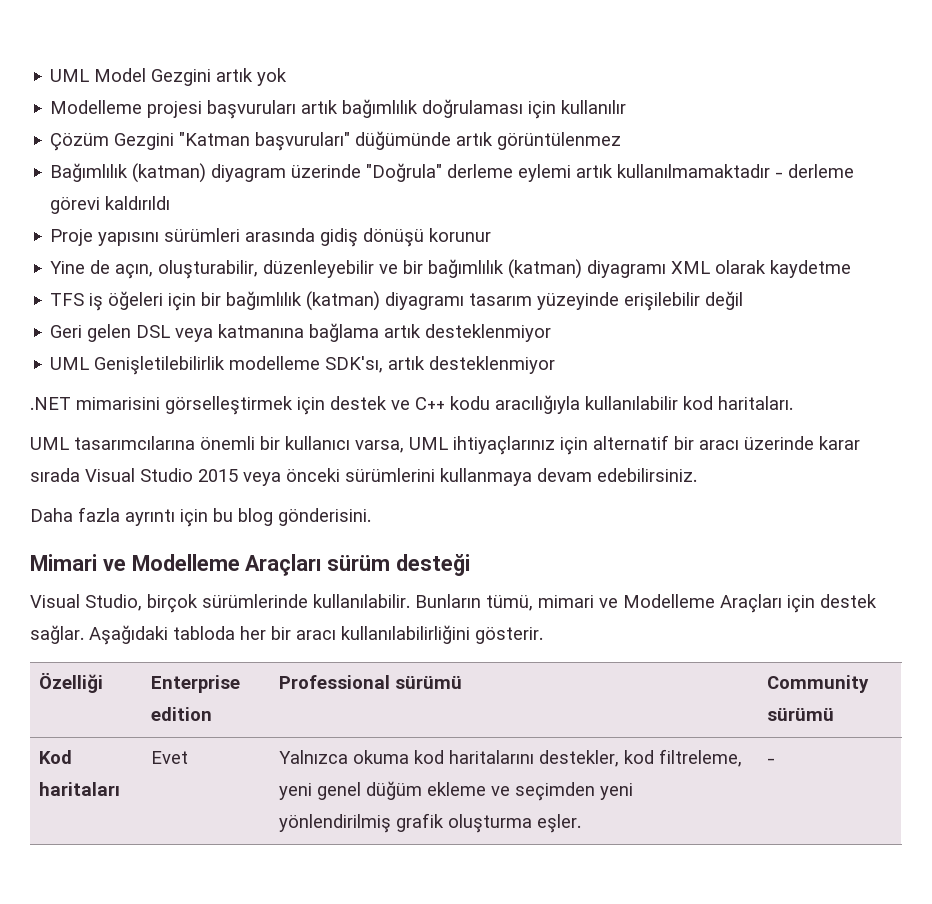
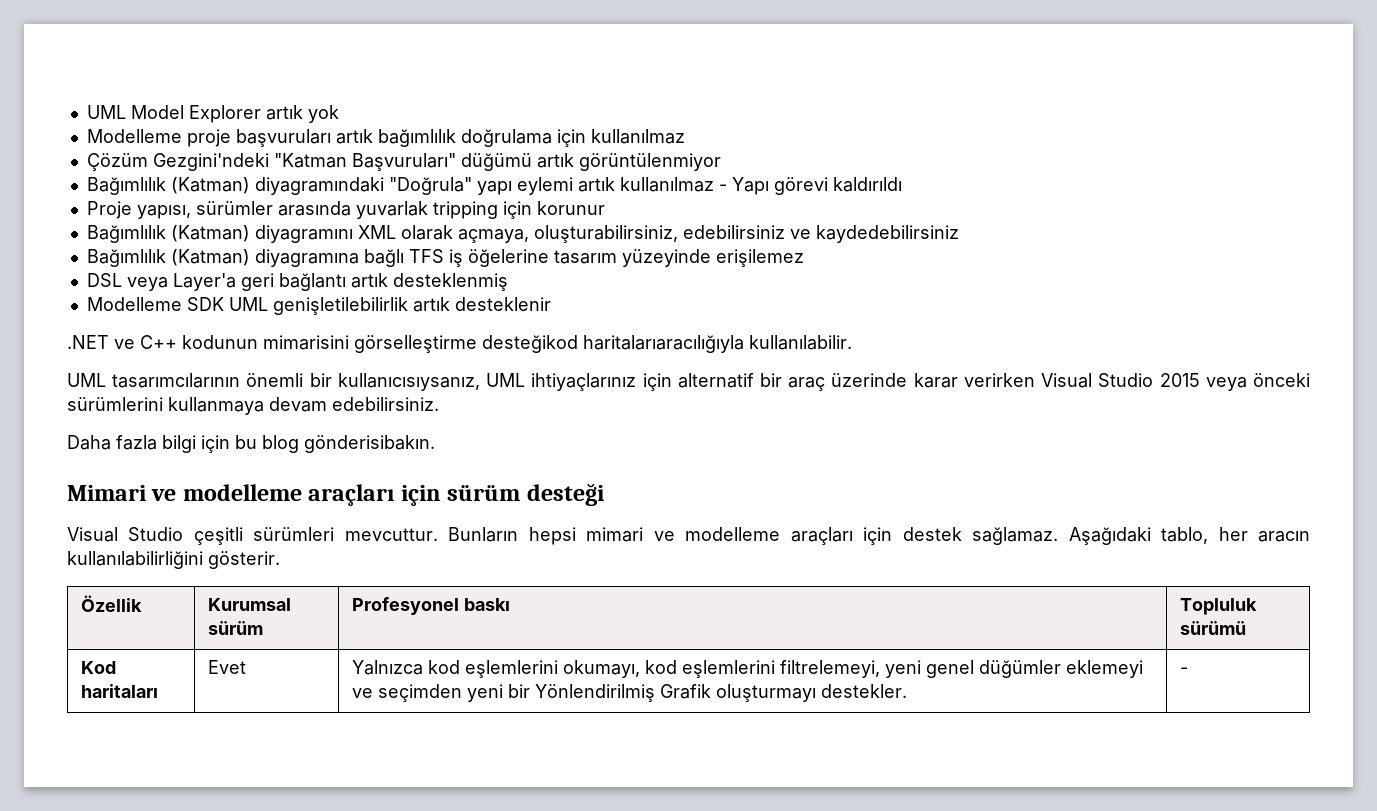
[151,69,212,86] Gezgini -> [188,105,261,123] Explorer
[147,101,203,118] projesi -> [186,129,231,147] proje
[422,99,627,119] [50,131,622,151] [50,163,855,183] [50,196,171,214] [50,228,492,247] [50,259,852,279] [50,291,744,311] [50,323,552,342] [50,356,556,375] [30,395,793,415] [30,436,404,453] doğrulaması için kullanılır // Çözüm Gezgini "Katman başvuruları" düğümünde artık görüntülenmez // Bağımlılık (katman) diyagram üzerinde "Doğrula" derleme eylemi artık kullanılmamaktadır - derleme görevi kaldırıldı // Proje yapısını sürümleri arasında gidiş dönüşü korunur // Yine de açın, oluşturabilir, düzenleyebilir ve bir bağımlılık (katman) diyagramı XML olarak kaydetme // TFS iş öğeleri için bir bağımlılık (katman) diyagramı tasarım yüzeyinde erişilebilir değil // Geri gelen DSL veya katmanına bağlama artık desteklenmiyor // UML Genişletilebilirlik modelleme SDK'sı, artık desteklenmiyor // .NET mimarisini görselleştirmek için destek ve C++ kodu aracılığıyla kullanılabilir kod haritaları. // UML tasarımcılarına önemli bir kullanıcı varsa, -> [460,129,685,147] [86,153,721,171] [86,177,902,195] [86,201,605,219] [86,225,959,243] [86,249,804,267] [86,273,508,291] [86,297,551,315] [67,335,852,353] [67,373,480,391] doğrulama için kullanılmaz // Çözüm Gezgini'ndeki "Katman Başvuruları" düğümü artık görüntülenmiyor // Bağımlılık (Katman) diyagramındaki "Doğrula" yapı eylemi artık kullanılmaz - Yapı görevi kaldırıldı // Proje yapısı, sürümler arasında yuvarlak tripping için korunur // Bağımlılık (Katman) diyagramını XML olarak açmaya, oluşturabilirsiniz, edebilirsiniz ve kaydedebilirsiniz // Bağımlılık (Katman) diyagramına bağlı TFS iş öğelerine tasarım yüzeyinde erişilemez // DSL veya Layer'a geri bağlantı artık desteklenmiş // Modelleme SDK UML genişletilebilirlik artık desteklenir // .NET ve C++ kodunun mimarisini görselleştirme desteğikod haritalarıaracılığıyla kullanılabilir. // UML tasarımcılarının önemli bir kullanıcısıysanız,
[699,440,739,450] aracı -> [788,377,826,391] araç
[30,468,80,482] sırada -> [963,373,1035,387] verirken
[125,509,175,526] ayrıntı -> [162,435,196,453] bilgi
[278,508,371,526] gönderisini. -> [304,435,435,453] gönderisibakın.
[131,554,322,576] Modelleme Araçları -> [182,484,441,506] modelleme araçları için
[85,594,877,613] [30,625,543,645] [39,672,104,693] [151,675,241,693] [151,707,213,721] [279,675,463,689] [767,675,870,693] Studio, birçok sürümlerinde kullanılabilir. Bunların tümü, mimari ve Modelleme Araçları için destek sağlar. Aşağıdaki tabloda her bir aracı kullanılabilirliğini gösterir. // Özelliği | Enterprise edition | Professional sürümü | Community -> [128,527,1311,545] [67,551,280,569] [81,595,143,612] [208,598,292,611] [208,621,264,635] [352,597,510,615] [1180,598,1258,615] Studio çeşitli sürümleri mevcuttur. Bunların hepsi mimari ve modelleme araçları için destek sağlamaz. Aşağıdaki tablo, her aracın kullanılabilirliğini gösterir. // Özellik | Kurumsal sürüm | Profesyonel baskı | Topluluk
[353,749,743,767] [279,781,634,801] [279,813,582,833] okuma kod haritalarını destekler, kod filtreleme, yeni genel düğüm ekleme ve seçimden yeni yönlendirilmiş grafik oluşturma eşler. -> [428,660,1144,678] [352,684,908,702] kod eşlemlerini okumayı, kod eşlemlerini filtrelemeyi, yeni genel düğümler eklemeyi ve seçimden yeni bir Yönlendirilmiş Grafik oluşturmayı destekler.

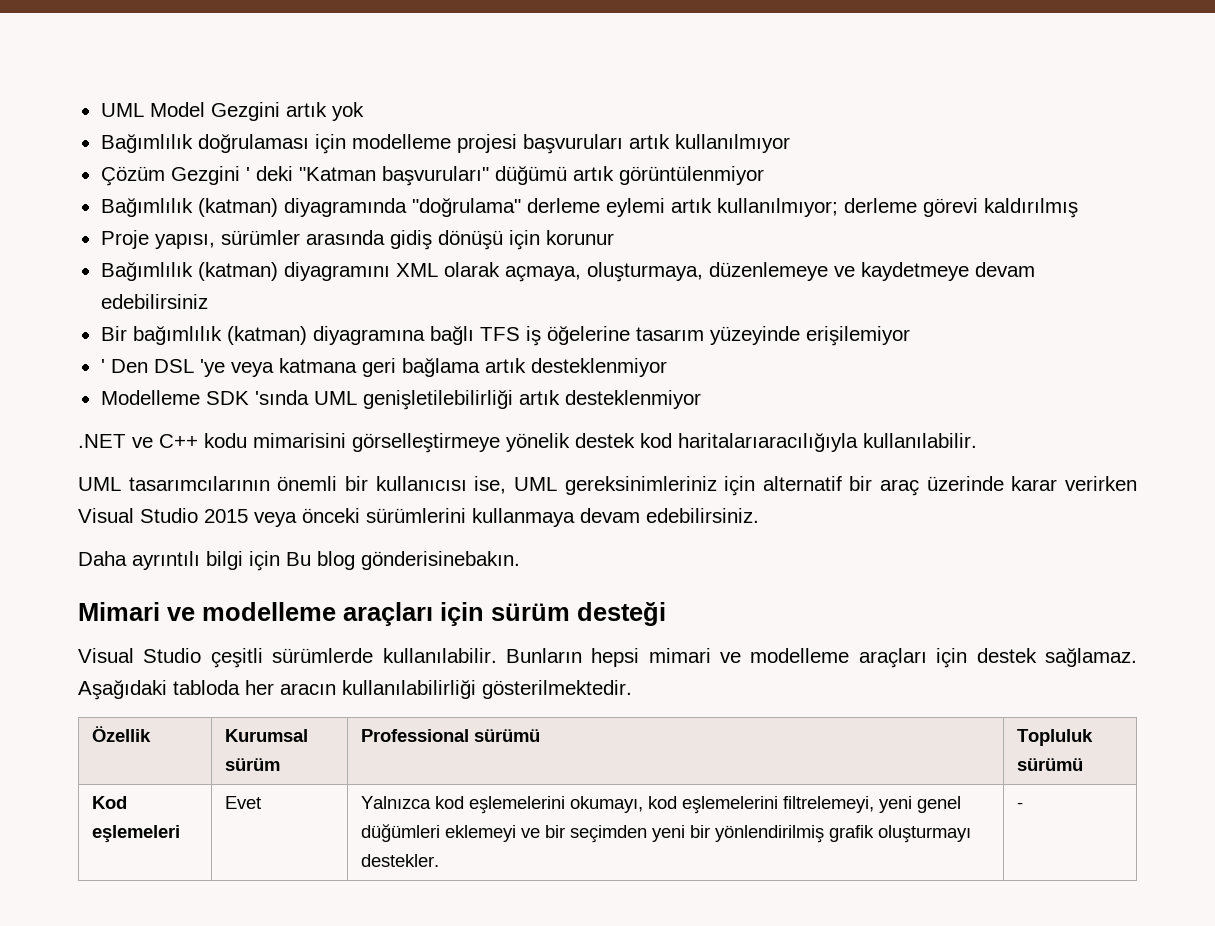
[188,105,261,123] Explorer -> [210,102,280,121] Gezgini
[86,129,685,147] [86,153,721,171] [86,177,902,195] Modelleme proje başvuruları artık bağımlılık doğrulama için kullanılmaz // Çözüm Gezgini'ndeki "Katman Başvuruları" düğümü artık görüntülenmiyor // Bağımlılık (Katman) diyagramındaki "Doğrula" yapı eylemi artık kullanılmaz - Yapı görevi kaldırıldı -> [100,134,790,154] [100,166,764,186] [100,198,1078,218] Bağımlılık doğrulaması için modelleme projesi başvuruları artık kullanılmıyor // Çözüm Gezgini ' deki "Katman başvuruları" düğümü artık görüntülenmiyor // Bağımlılık (katman) diyagramında "doğrulama" derleme eylemi artık kullanılmıyor; derleme görevi kaldırılmış
[355,201,498,219] yuvarlak tripping -> [389,230,503,250] gidiş dönüşü
[170,225,250,242] (Katman) -> [197,262,278,281] (katman)
[533,225,959,243] [86,249,250,267] oluşturabilirsiniz, edebilirsiniz ve kaydedebilirsiniz // Bağımlılık (Katman) -> [586,262,1035,282] [100,294,208,309] [100,326,307,345] oluşturmaya, düzenlemeye ve kaydetmeye devam edebilirsiniz // Bir bağımlılık (katman)
[715,249,804,267] [86,273,508,291] [86,297,551,315] [67,335,578,353] erişilemez // DSL veya Layer'a geri bağlantı artık desteklenmiş // Modelleme SDK UML genişletilebilirlik artık desteklenir // .NET ve C++ kodunun mimarisini görselleştirme desteğikod -> [805,326,910,346] [100,358,667,377] [100,390,701,410] [78,433,672,453] erişilemiyor // ' Den DSL 'ye veya katmana geri bağlama artık desteklenmiyor // Modelleme SDK 'sında UML genişletilebilirliği artık desteklenmiyor // .NET ve C++ kodu mimarisini görselleştirmeye yönelik destek kod
[337,373,637,391] kullanıcısıysanız, UML ihtiyaçlarınız -> [375,476,717,495] kullanıcısı ise, UML gereksinimleriniz
[116,435,157,450] fazla -> [132,551,200,570] ayrıntılı
[235,435,435,453] bu blog gönderisibakın. -> [286,551,520,570] Bu blog gönderisinebakın.
[253,527,438,541] sürümleri mevcuttur. -> [272,648,497,663] sürümlerde kullanılabilir.
[1161,527,1209,544] tablo, -> [173,680,240,695] tabloda
[67,551,280,569] kullanılabilirliğini gösterir. -> [342,680,632,699] kullanılabilirliği gösterilmektedir.
[352,597,510,615] Profesyonel baskı -> [361,729,541,742] Professional sürümü
[81,684,159,698] haritaları -> [92,825,181,843] eşlemeleri
[465,660,559,678] eşlemlerini -> [469,796,566,814] eşlemelerini
[682,660,776,678] eşlemlerini -> [682,796,779,814] eşlemelerini
[979,660,1062,678] düğümler -> [361,824,441,842] düğümleri
(374, 693) none -> [545,825,566,838] bir
[535,684,712,702] Yönlendirilmiş Grafik -> [715,825,875,843] yönlendirilmiş grafik

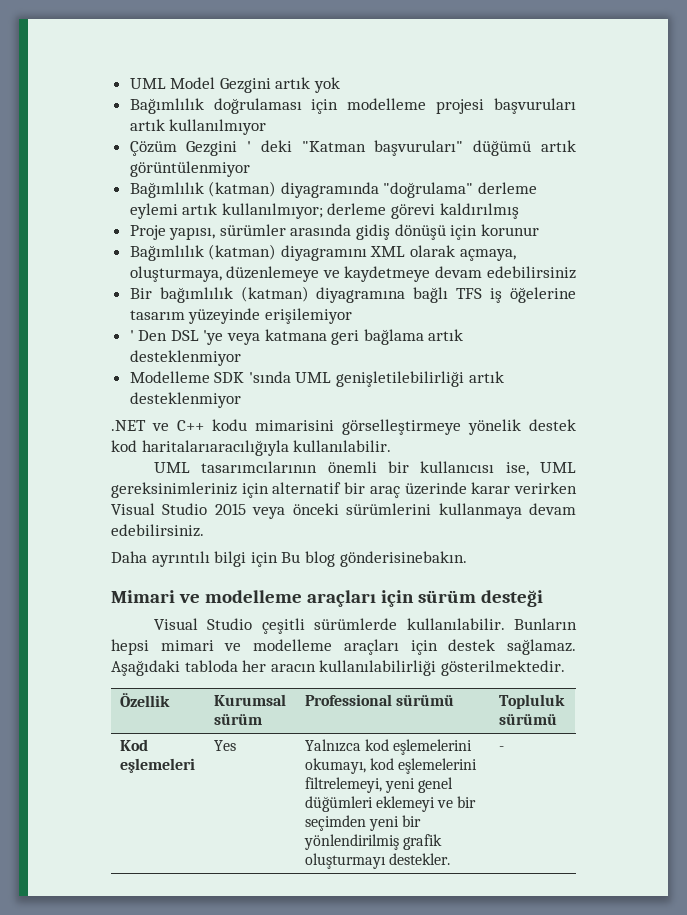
[225,796,262,809] Evet -> [213,740,236,751] Yes

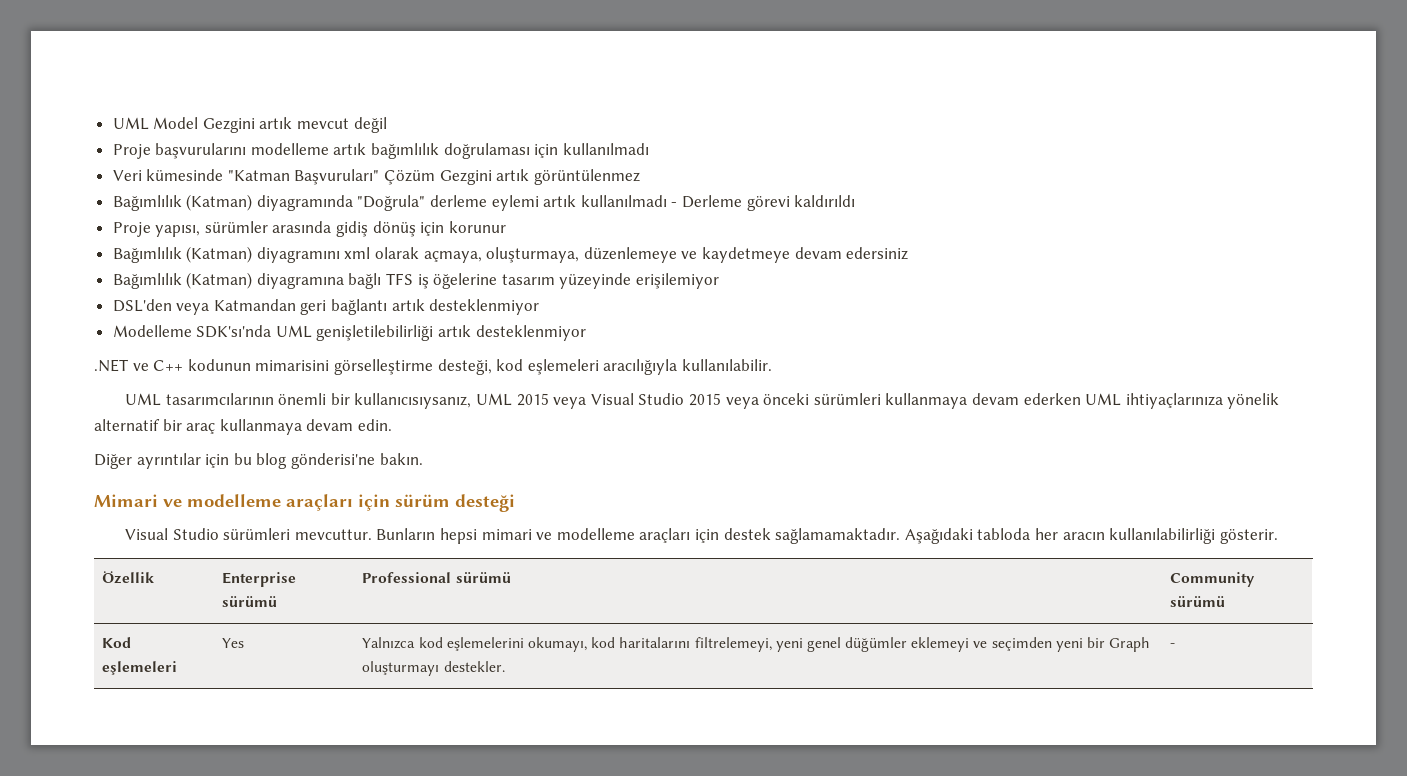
[314,77,341,93] [129,98,576,114] [129,119,267,135] [129,140,576,156] [129,161,250,177] [129,181,538,198] [129,203,519,219] yok // Bağımlılık doğrulaması için modelleme projesi başvuruları artık kullanılmıyor // Çözüm Gezgini ' deki "Katman başvuruları" düğümü artık görüntülenmiyor // Bağımlılık (katman) diyagramında "doğrulama" derleme eylemi artık kullanılmıyor; derleme görevi kaldırılmış -> [297,117,387,133] [112,143,649,159] [112,169,640,185] [112,194,856,211] mevcut değil // Proje başvurularını modelleme artık bağımlılık doğrulaması için kullanılmadı // Veri kümesinde "Katman Başvuruları" Çözüm Gezgini artık görüntülenmez // Bağımlılık (Katman) diyagramında "Doğrula" derleme eylemi artık kullanılmadı - Derleme görevi kaldırıldı
[394,224,446,240] dönüşü -> [372,221,416,237] dönüş
[208,244,406,261] (katman) diyagramını XML -> [186,246,371,263] (Katman) diyagramını xml
[486,266,576,279] [129,286,309,303] edebilirsiniz // Bir bağımlılık (katman) -> [846,247,909,260] [112,272,253,289] edersiniz // Bağımlılık (Katman)
[129,329,424,345] ' Den DSL 'ye veya katmana geri bağlama -> [112,299,388,315] DSL'den veya Katmandan geri bağlantı
[214,371,291,383] SDK 'sında -> [196,325,272,338] SDK'sı'nda
[212,419,576,435] [111,440,289,456] kodu mimarisini görselleştirmeye yönelik destek kod haritalarıaracılığıyla -> [187,359,678,375] kodunun mimarisini görselleştirme desteği, kod eşlemeleri aracılığıyla
[420,461,576,476] [111,482,577,498] kullanıcısı ise, UML gereksinimleriniz için alternatif bir araç üzerinde karar verirken -> [354,393,587,409] kullanıcısıysanız, UML 2015 veya
[346,503,576,519] [111,524,204,537] [111,551,467,567] sürümlerini kullanmaya devam edebilirsiniz. // Daha ayrıntılı bilgi için Bu blog gönderisinebakın. -> [813,393,1280,409] [94,419,392,435] [94,453,423,469] sürümleri kullanmaya devam ederken UML ihtiyaçlarınıza yönelik alternatif bir araç kullanmaya devam edin. // Diğer ayrıntılar için bu blog gönderisi'ne bakın.
[261,618,505,634] çeşitli sürümlerde kullanılabilir. -> [223,528,372,540] sürümleri mevcuttur.
[507,639,576,655] sağlamaz. -> [775,528,901,544] sağlamamaktadır.
[440,660,565,676] gösterilmektedir. -> [1219,529,1278,544] gösterir.
[213,694,286,706] [213,714,262,725] Kurumsal sürüm -> [222,572,297,587] [222,596,278,607] Enterprise sürümü
[498,694,565,709] Topluluk -> [1170,572,1256,587] Community
[398,758,478,774] eşlemelerini -> [619,637,691,648] haritalarını
[304,796,373,812] düğümleri -> [845,637,908,652] düğümler
[457,796,477,808] bir -> (988, 644) none
[303,834,443,850] yönlendirilmiş grafik -> [1109,637,1151,652] Graph

